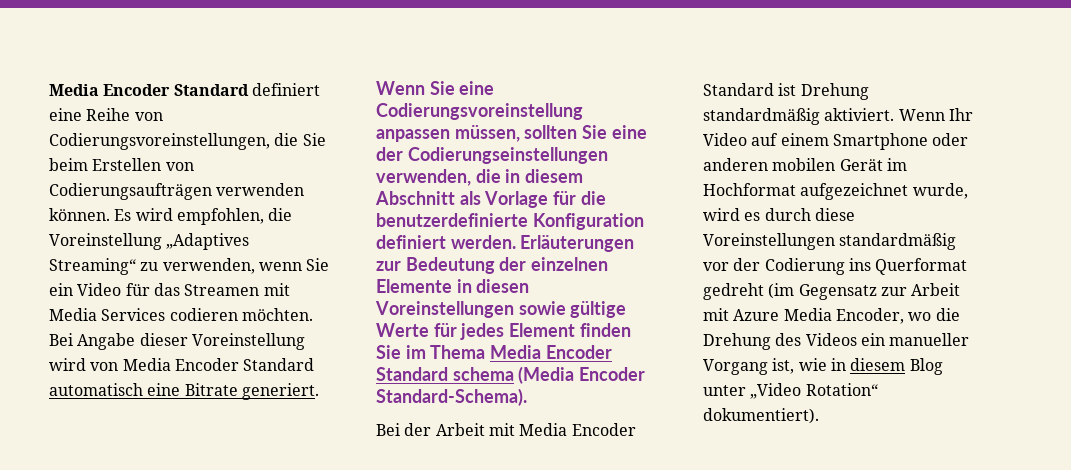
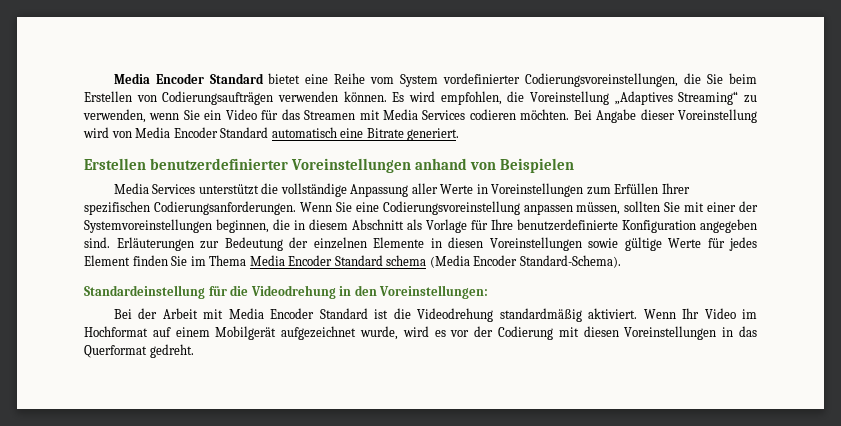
[49,83,320,96] Media Encoder Standard definiert -> [113,73,301,84] Media Encoder Standard bietet
[134,112,163,121] von -> [370,73,521,87] vom System vordefinierter
(319, 391) none -> [84,158,574,173] [113,183,690,197] [84,201,296,215] Erstellen benutzerdefinierter Voreinstellungen anhand von Beispielen // Media Services unterstützt die vollständige Anpassung aller Werte in Voreinstellungen zum Erfüllen Ihrer spezifischen Codierungsanforderungen.
[611,125,647,139] [376,147,608,164] [376,169,471,186] eine der Codierungseinstellungen verwenden, -> [684,201,758,212] [84,219,269,233] mit einer der Systemvoreinstellungen beginnen,
[580,191,606,205] die -> [491,219,513,230] Ihre
[376,235,516,249] definiert werden. -> [700,219,757,233] [84,237,110,248] angegeben sind.
(527, 397) none -> [84,285,489,299] // Standardeinstellung für die Videodrehung in den Voreinstellungen:
[800,83,869,100] Drehung -> [393,308,494,322] die Videodrehung
[751,133,969,150] [703,158,907,171] [703,183,968,200] [703,208,855,221] [703,233,957,250] [703,258,968,275] [703,283,961,300] [703,308,960,324] [703,333,970,350] [703,358,943,375] [703,383,878,399] [703,408,819,424] auf einem Smartphone oder anderen mobilen Gerät im Hochformat aufgezeichnet wurde, wird es durch diese Voreinstellungen standardmäßig vor der Codierung ins Querformat gedreht (im Gegensatz zur Arbeit mit Azure Media Encoder, wo die Drehung des Videos ein manueller Vorgang ist, wie in diesem Blog unter „Video Rotation“ dokumentiert). -> [742,309,757,319] [84,326,757,340] [84,344,194,358] im Hochformat auf einem Mobilgerät aufgezeichnet wurde, wird es vor der Codierung mit diesen Voreinstellungen in das Querformat gedreht.

